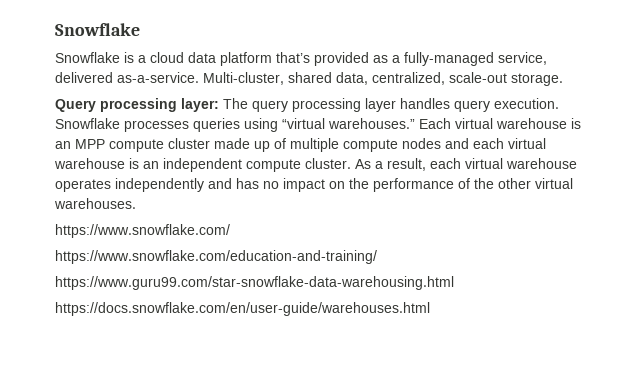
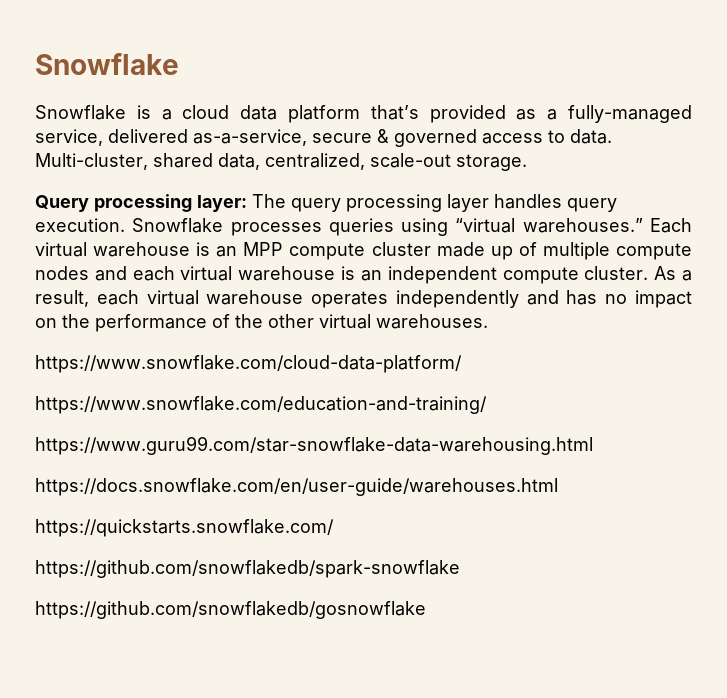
[117,72,199,83] as-a-service. -> [193,129,612,147] as-a-service, secure & governed access to data.
[55,224,230,238] https://www.snowflake.com/ -> [35,355,462,373] https://www.snowflake.com/cloud-data-platform/
(430, 309) none -> [35,519,334,537] [35,560,460,578] [35,601,426,619] // https://quickstarts.snowflake.com/ // https://github.com/snowflakedb/spark-snowflake // https://github.com/snowflakedb/gosnowflake

